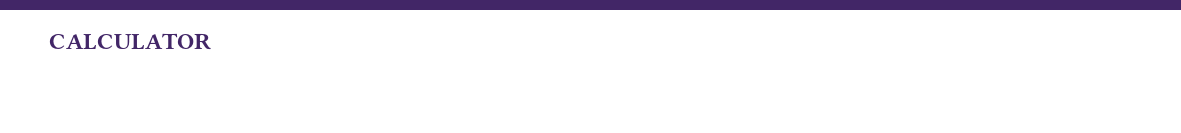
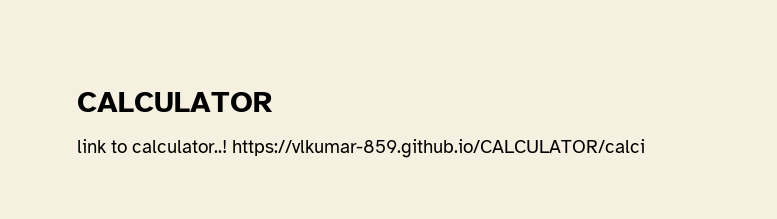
(211, 41) none -> [77,139,646,158] // link to calculator..! https://vlkumar-859.github.io/CALCULATOR/calci

